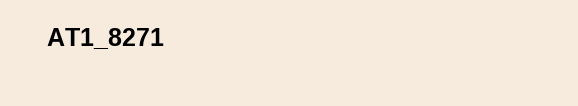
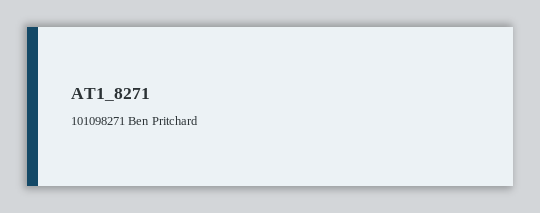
(164, 38) none -> [71,116,198,125] // 101098271 Ben Pritchard

